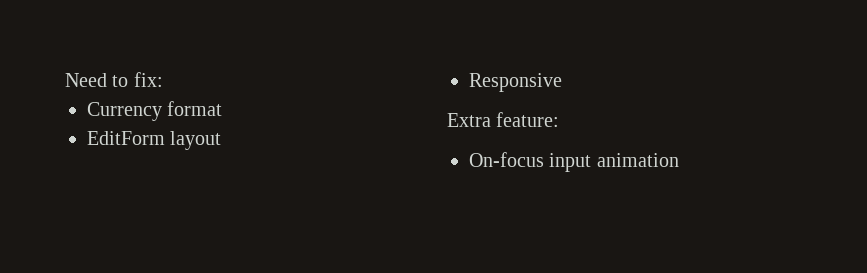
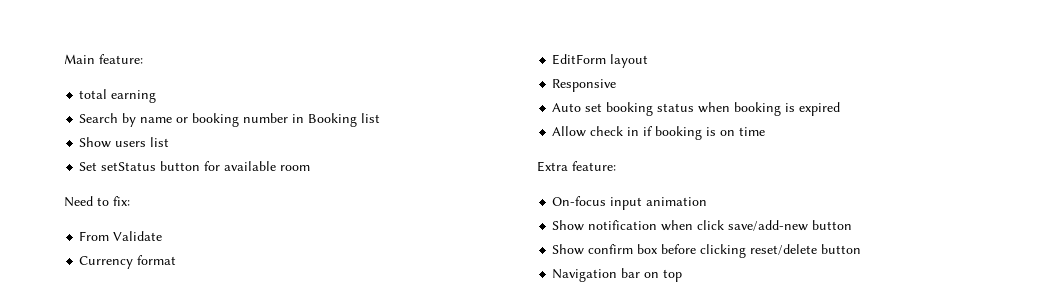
(65, 80) none -> [64,54,143,64] [79,89,157,103] [79,113,381,127] [79,137,170,148] [79,161,311,171] Main feature: // total earning // Search by name or booking number in Booking list // Show users list // Set setStatus button for available room //
(163, 79) none -> [79,231,163,241] // From Validate
(562, 82) none -> [552,102,841,116] [552,126,766,140] // Auto set booking status when booking is expired // Allow check in if booking is on time
(679, 160) none -> [552,220,853,231] [552,244,862,258] [552,268,683,282] // Show notification when click save/add-new button // Show confirm box before clicking reset/delete button // Navigation bar on top

